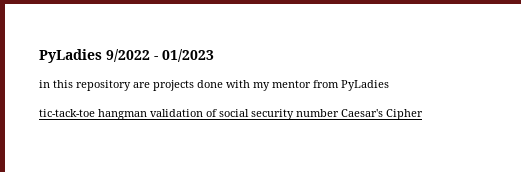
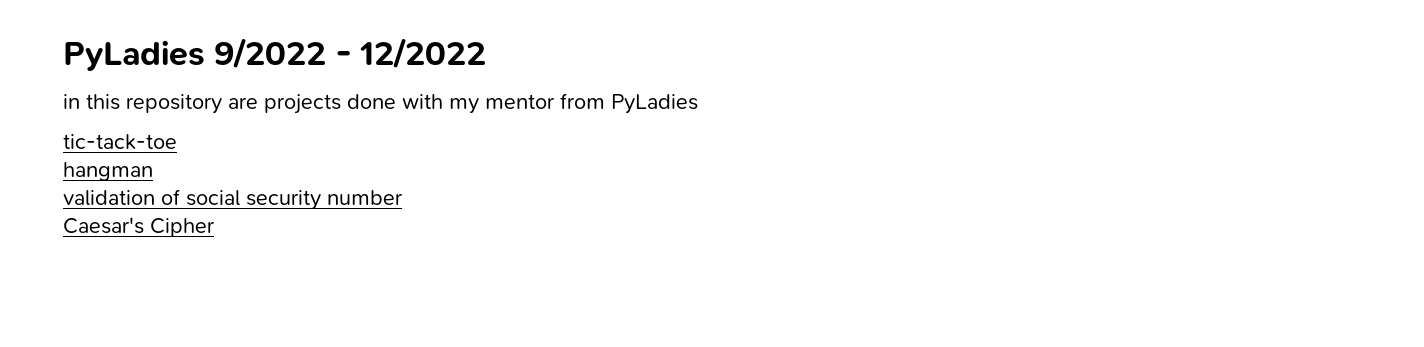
[162,49,214,62] 01/2023 -> [358,37,486,69] 12/2022
(95, 113) none -> (177, 142) //
(147, 114) none -> (153, 171) //
(339, 113) none -> (403, 197) //

